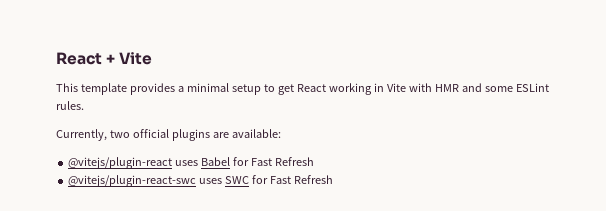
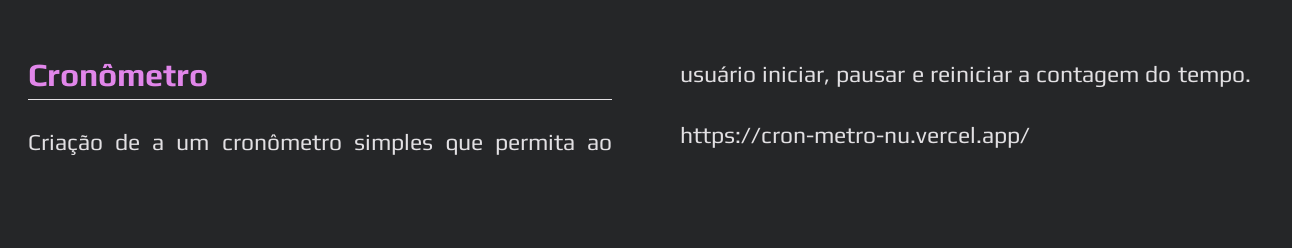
[56,52,153,65] [56,83,549,95] [56,101,84,110] [56,129,281,141] [68,157,314,169] [68,175,333,187] React + Vite // This template provides a minimal setup to get React working in Vite with HMR and some ESLint rules. // Currently, two official plugins are available: // @vitejs/plugin-react uses Babel for Fast Refresh // @vitejs/plugin-react-swc uses SWC for Fast Refresh -> [28,63,208,87] [28,133,612,156] [680,65,1251,88] [680,126,1030,148] Cronômetro // Criação de a um cronômetro simples que permita ao usuário iniciar, pausar e reiniciar a contagem do tempo. // https://cron-metro-nu.vercel.app/

